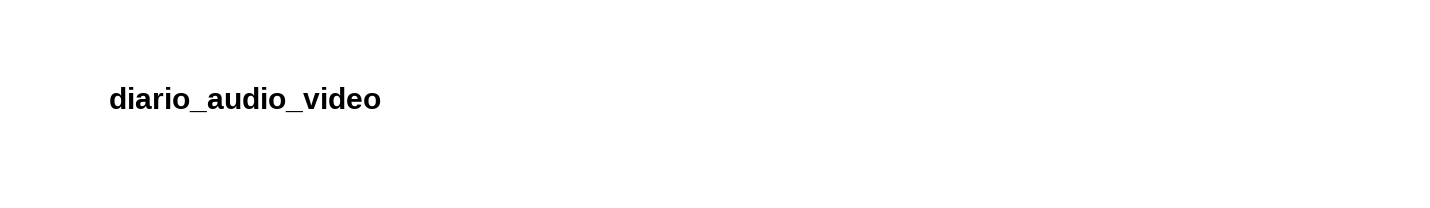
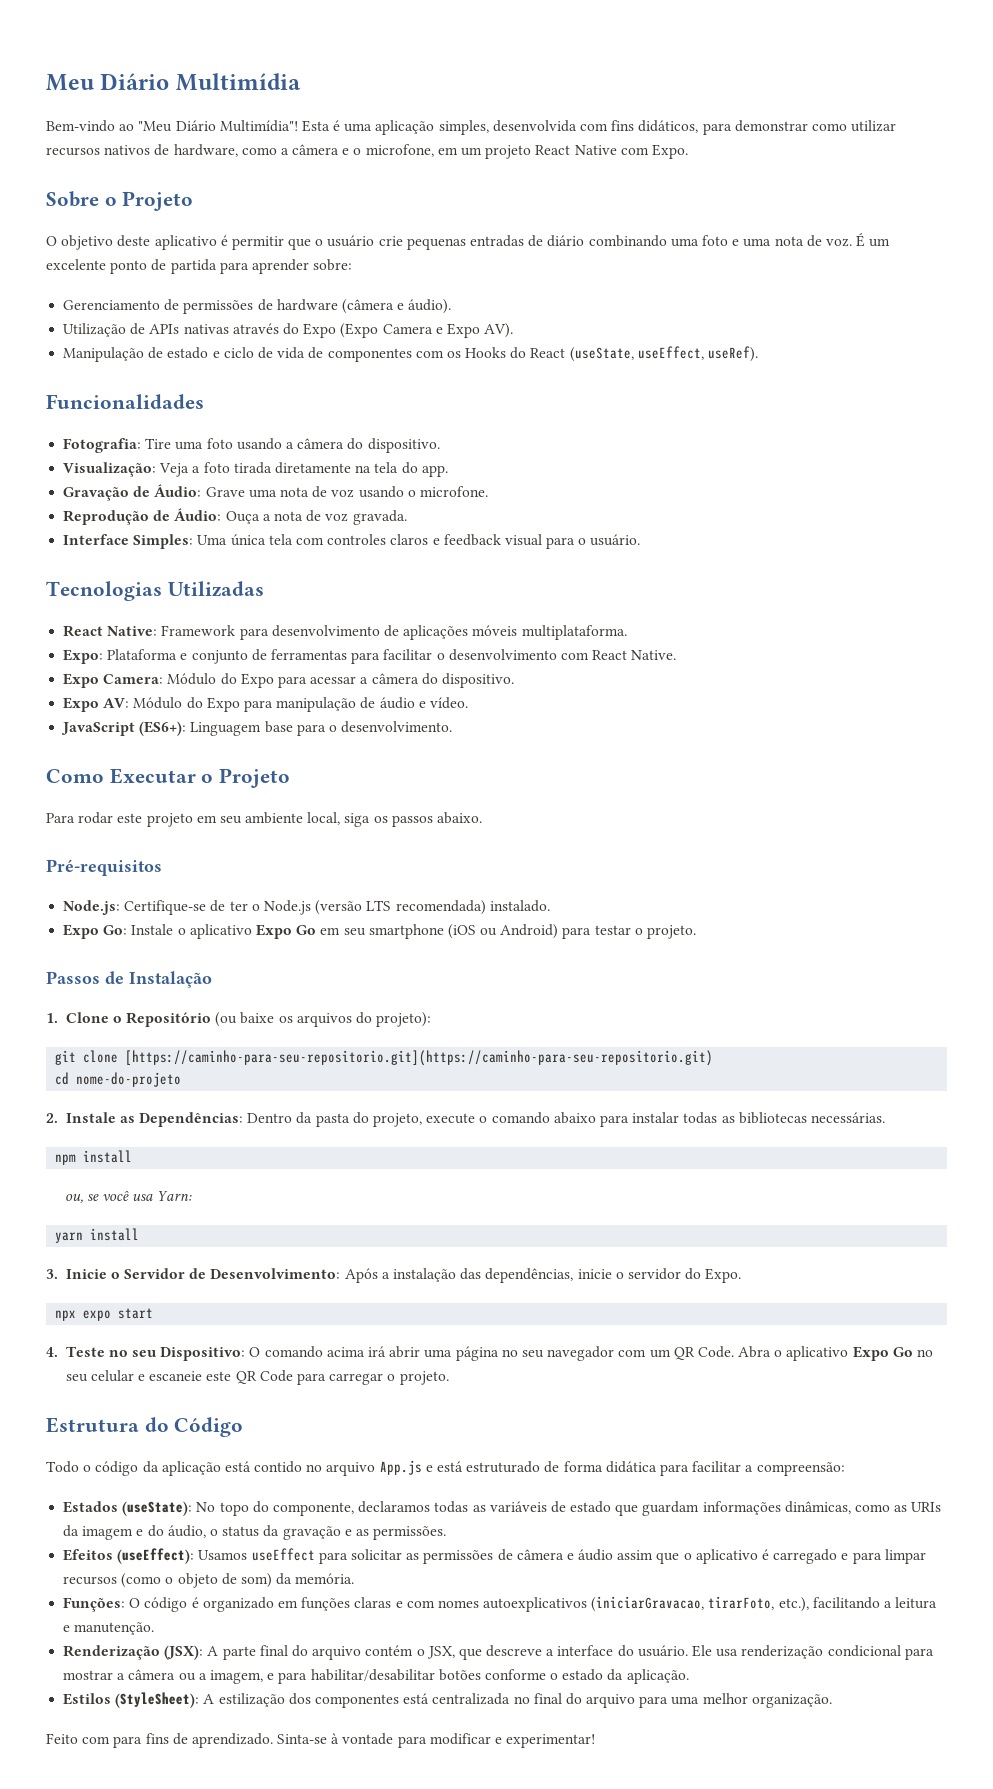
[109,87,381,113] diario_audio_video -> [46,73,301,91] [46,120,897,135] [46,144,688,159] [46,191,194,211] [46,233,891,250] [46,259,353,274] [63,299,452,314] [63,323,514,338] [63,346,759,362] [46,394,204,409] [63,438,440,453] [63,462,448,477] [63,484,488,501] [63,508,407,525] [63,534,641,549] [46,581,264,601] [63,625,627,640] [63,649,677,664] [63,673,514,688] [63,697,468,712] [61,721,453,736] [46,768,291,788] [46,812,483,827] [46,859,162,876] [63,900,550,915] [63,924,697,939] [46,971,212,988] [46,1012,432,1027] [55,1050,714,1066] [55,1072,182,1087] [46,1112,885,1127] [55,1150,133,1165] [64,1191,193,1203] [55,1228,140,1243] [46,1268,742,1283] [55,1308,154,1321] [46,1346,934,1361] [65,1370,449,1385] [46,1417,244,1437] [46,1460,845,1476] [63,1501,942,1516] [63,1525,447,1540] [63,1548,926,1564] [63,1573,355,1588] [63,1596,938,1612] [63,1622,155,1635] [63,1645,934,1660] [63,1669,689,1684] [63,1692,832,1708] [46,1733,596,1748] Meu Diário Multimídia // Bem-vindo ao "Meu Diário Multimídia"! Esta é uma aplicação simples, desenvolvida com fins didáticos, para demonstrar como utilizar recursos nativos de hardware, como a câmera e o microfone, em um projeto React Native com Expo. // Sobre o Projeto // O objetivo deste aplicativo é permitir que o usuário crie pequenas entradas de diário combinando uma foto e uma nota de voz. É um excelente ponto de partida para aprender sobre: // Gerenciamento de permissões de hardware (câmera e áudio). // Utilização de APIs nativas através do Expo (Expo Camera e Expo AV). // Manipulação de estado e ciclo de vida de componentes com os Hooks do React (useState, useEffect, useRef). // Funcionalidades // Fotografia: Tire uma foto usando a câmera do dispositivo. // Visualização: Veja a foto tirada diretamente na tela do app. // Gravação de Áudio: Grave uma nota de voz usando o microfone. // Reprodução de Áudio: Ouça a nota de voz gravada. // Interface Simples: Uma única tela com controles claros e feedback visual para o usuário. // Tecnologias Utilizadas // React Native: Framework para desenvolvimento de aplicações móveis multiplataforma. // Expo: Plataforma e conjunto de ferramentas para facilitar o desenvolvimento com React Native. // Expo Camera: Módulo do Expo para acessar a câmera do dispositivo. // Expo AV: Módulo do Expo para manipulação de áudio e vídeo. // JavaScript (ES6+): Linguagem base para o desenvolvimento. // Como Executar o Projeto // Para rodar este projeto em seu ambiente local, siga os passos abaixo. // Pré-requisitos // Node.js: Certifique-se de ter o Node.js (versão LTS recomendada) instalado. // Expo Go: Instale o aplicativo Expo Go em seu smartphone (iOS ou Android) para testar o projeto. // Passos de Instalação // 1. Clone o Repositório (ou baixe os arquivos do projeto): // git clone [https://caminho-para-seu-repositorio.git](https://caminho-para-seu-repositorio.git) // cd nome-do-projeto // 2. Instale as Dependências: Dentro da pasta do projeto, execute o comando abaixo para instalar todas as bibliotecas necessárias. // npm install // ou, se você usa Yarn: // yarn install // 3. Inicie o Servidor de Desenvolvimento: Após a instalação das dependências, inicie o servidor do Expo. // npx expo start // 4. Teste no seu Dispositivo: O comando acima irá abrir uma página no seu navegador com um QR Code. Abra o aplicativo Expo Go no seu celular e escaneie este QR Code para carregar o projeto. // Estrutura do Código // Todo o código da aplicação está contido no arquivo App.js e está estruturado de forma didática para facilitar a compreensão: // Estados (useState): No topo do componente, declaramos todas as variáveis de estado que guardam informações dinâmicas, como as URIs da imagem e do áudio, o status da gravação e as permissões. // Efeitos (useEffect): Usamos useEffect para solicitar as permissões de câmera e áudio assim que o aplicativo é carregado e para limpar recursos (como o objeto de som) da memória. // Funções: O código é organizado em funções claras e com nomes autoexplicativos (iniciarGravacao, tirarFoto, etc.), facilitando a leitura e manutenção. // Renderização (JSX): A parte final do arquivo contém o JSX, que descreve a interface do usuário. Ele usa renderização condicional para mostrar a câmera ou a imagem, e para habilitar/desabilitar botões conforme o estado da aplicação. // Estilos (StyleSheet): A estilização dos componentes está centralizada no final do arquivo para uma melhor organização. // Feito com para fins de aprendizado. Sinta-se à vontade para modificar e experimentar!

